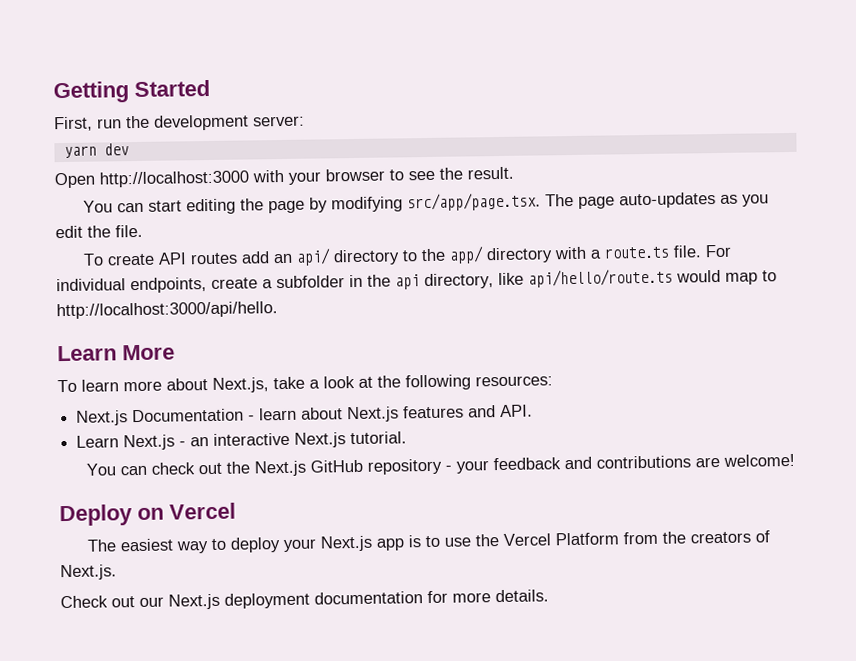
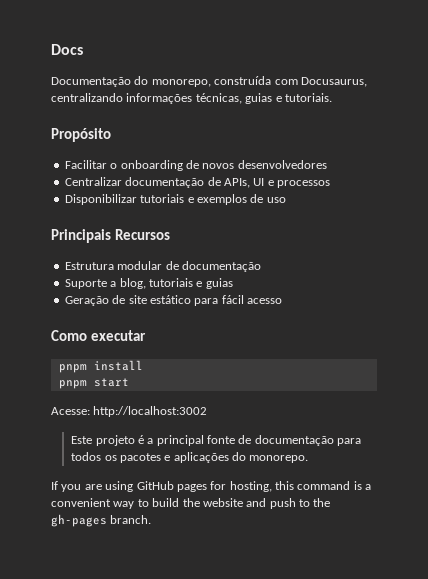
[53,79,210,104] [54,114,305,132] [63,143,129,159] [54,166,514,189] [82,192,769,215] [55,224,143,239] [82,244,732,266] [56,268,777,294] [56,301,278,320] [57,344,175,362] [57,374,553,393] [76,404,534,426] [76,431,408,451] [85,453,795,477] [59,502,236,527] [86,530,770,554] [60,564,117,581] [60,589,549,610] Getting Started // First, run the development server: // yarn dev // Open http://localhost:3000 with your browser to see the result. // You can start editing the page by modifying src/app/page.tsx. The page auto-updates as you edit the file. // To create API routes add an api/ directory to the app/ directory with a route.ts file. For individual endpoints, create a subfolder in the api directory, like api/hello/route.ts would map to http://localhost:3000/api/hello. // Learn More // To learn more about Next.js, take a look at the following resources: // Next.js Documentation - learn about Next.js features and API. // Learn Next.js - an interactive Next.js tutorial. // You can check out the Next.js GitHub repository - your feedback and contributions are welcome! // Deploy on Vercel // The easiest way to deploy your Next.js app is to use the Vercel Platform from the creators of Next.js. // Check out our Next.js deployment documentation for more details. -> [51,44,83,55] [51,76,367,87] [51,93,332,104] [51,128,111,142] [64,160,327,171] [64,177,330,188] [64,194,286,205] [51,229,170,243] [64,261,261,272] [64,278,233,289] [64,295,282,306] [51,330,146,341] [58,360,143,373] [58,378,129,389] [51,406,208,417] [71,435,362,446] [71,452,309,463] [51,481,372,492] [51,498,331,509] [51,514,152,527] Docs // Documentação do monorepo, construída com Docusaurus, centralizando informações técnicas, guias e tutoriais. // Propósito // Facilitar o onboarding de novos desenvolvedores // Centralizar documentação de APIs, UI e processos // Disponibilizar tutoriais e exemplos de uso // Principais Recursos // Estrutura modular de documentação // Suporte a blog, tutoriais e guias // Geração de site estático para fácil acesso // Como executar // pnpm install // pnpm start // Acesse: http://localhost:3002 // Este projeto é a principal fonte de documentação para todos os pacotes e aplicações do monorepo. // If you are using GitHub pages for hosting, this command is a convenient way to build the website and push to the gh-pages branch.

